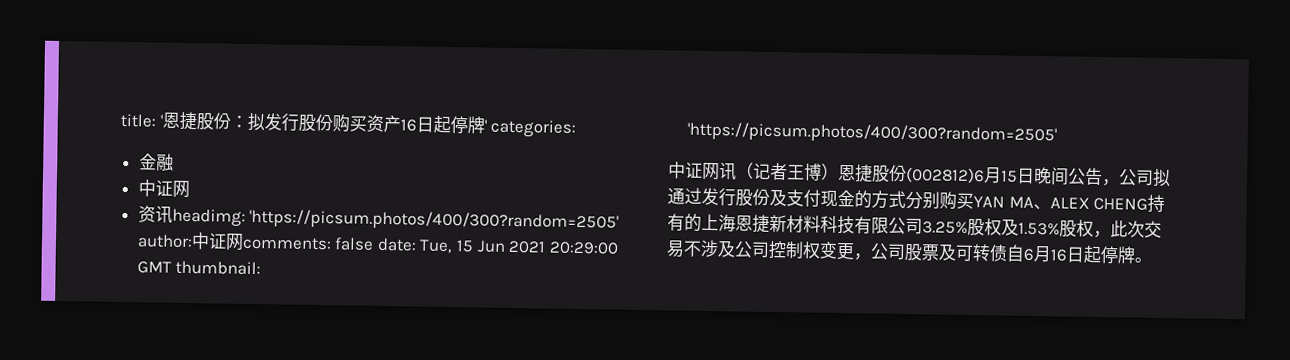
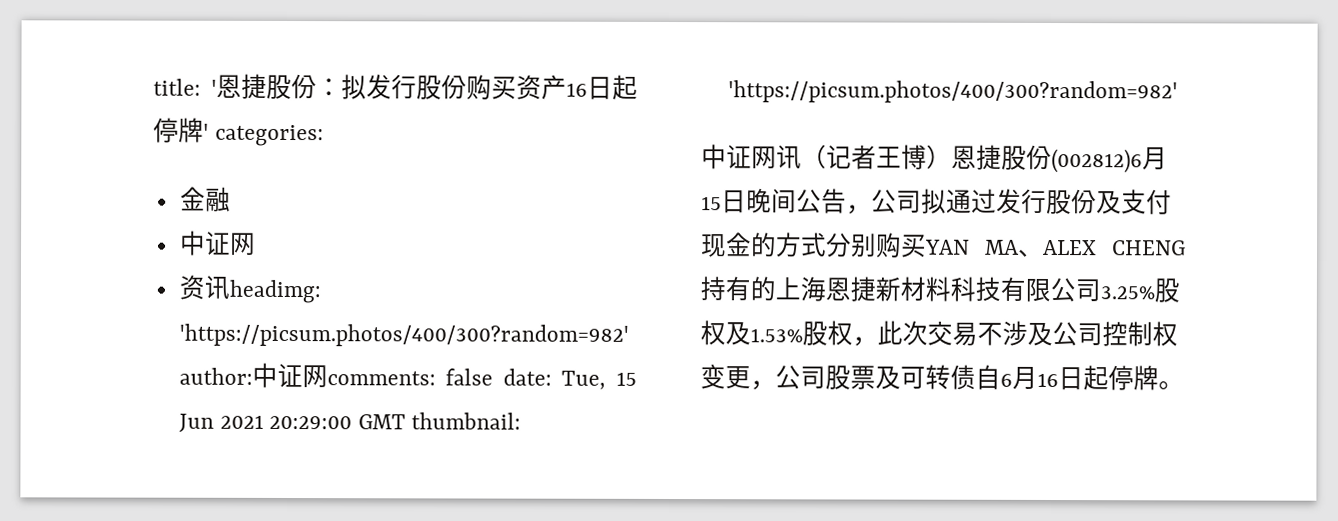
[249,208,620,232] 'https://picsum.photos/400/300?random=2505' -> [178,323,629,347] 'https://picsum.photos/400/300?random=982'
[686,121,1057,145] 'https://picsum.photos/400/300?random=2505' -> [727,80,1178,104] 'https://picsum.photos/400/300?random=982'

